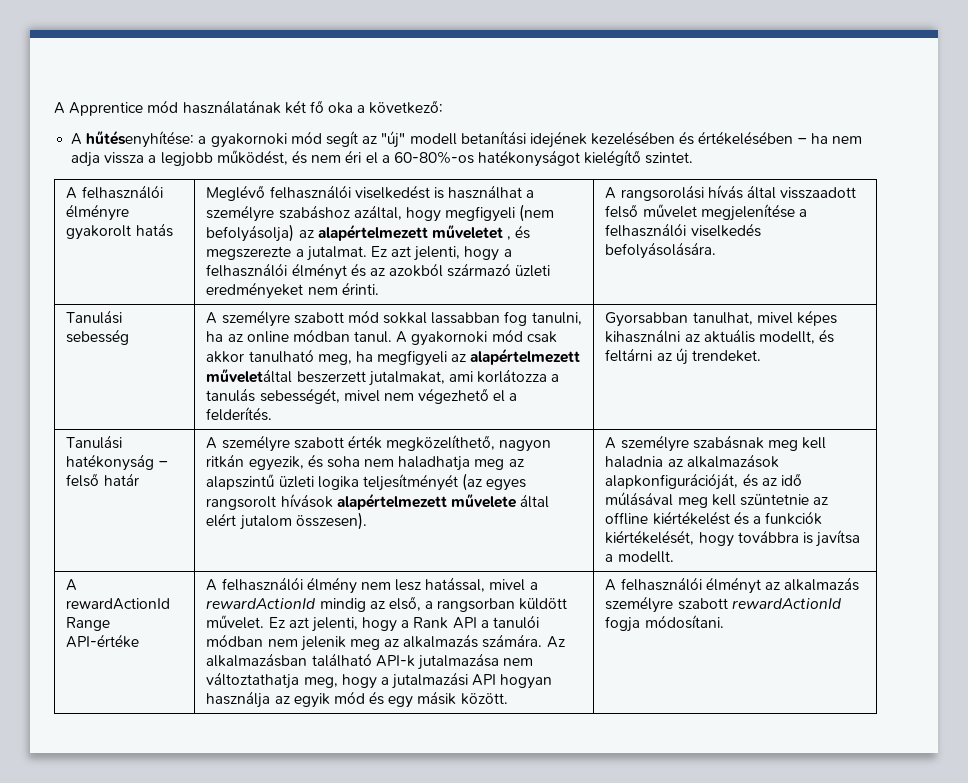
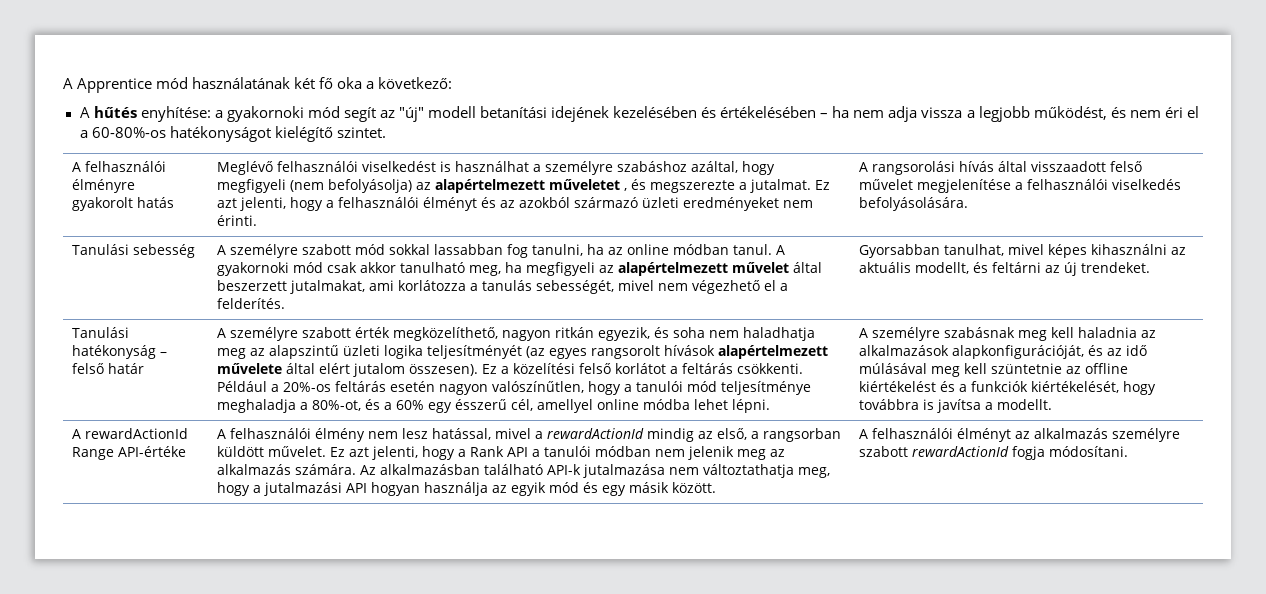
[86,130,195,148] hűtésenyhítése: -> [93,106,211,122] hűtés enyhítése:
[206,368,293,383] műveletáltal -> [732,262,823,273] művelet által
(367, 521) none -> [482,363,804,374] [217,381,812,395] [217,399,771,413] Ez a közelítési felső korlátot a feltárás csökkenti. Például a 20%-os feltárás esetén nagyon valószínűtlen, hogy a tanulói mód teljesítménye meghaladja a 80%-ot, és a 60% egy ésszerű cél, amellyel online módba lehet lépni.

